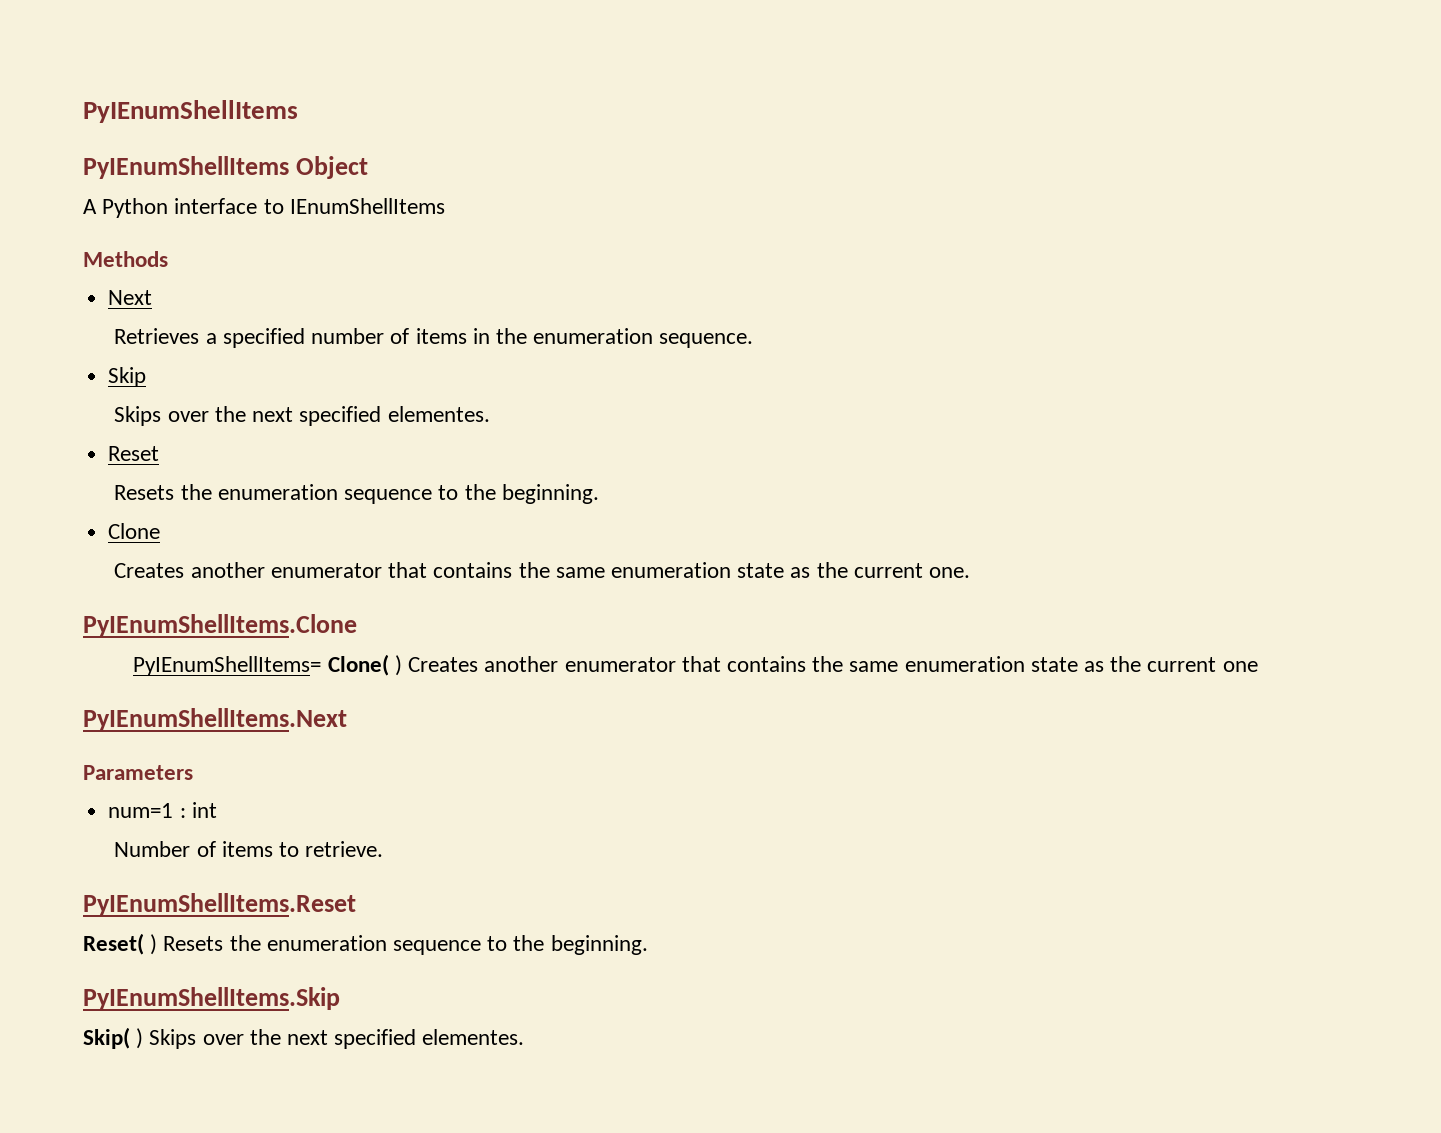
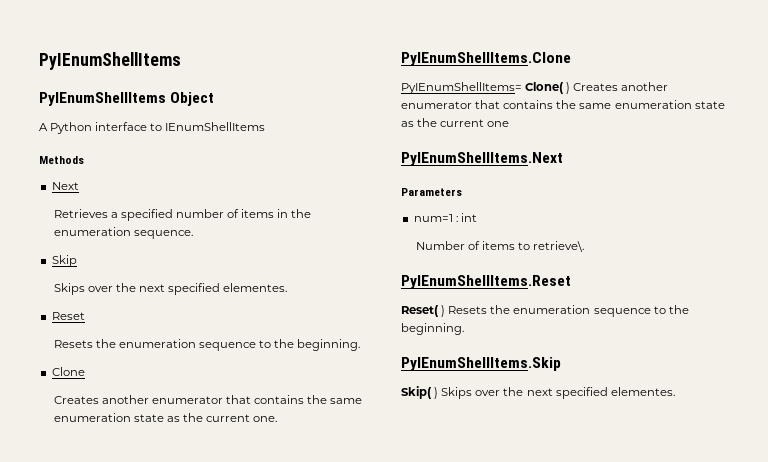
[305,841,384,857] retrieve. -> [533,241,585,252] retrieve\.

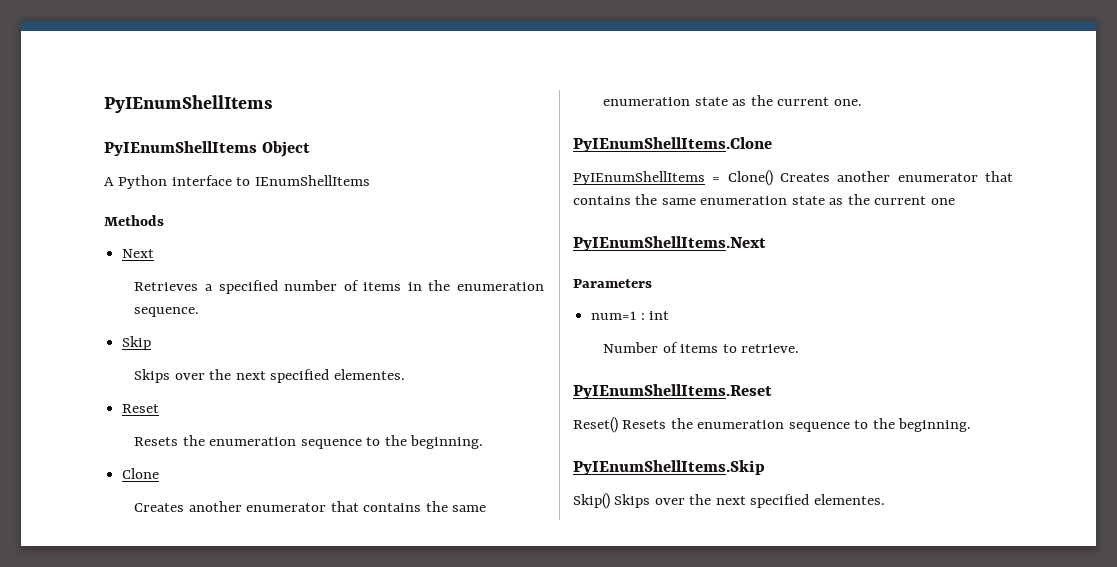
[401,82,571,94] PyIEnumShellItems= Clone( ) -> [573,170,773,186] PyIEnumShellItems = Clone()
[533,241,585,252] retrieve\. -> [741,344,800,353] retrieve.
[401,305,446,317] Reset( ) -> [573,417,618,433] Reset()
[401,386,439,399] Skip( ) -> [573,493,610,509] Skip()

